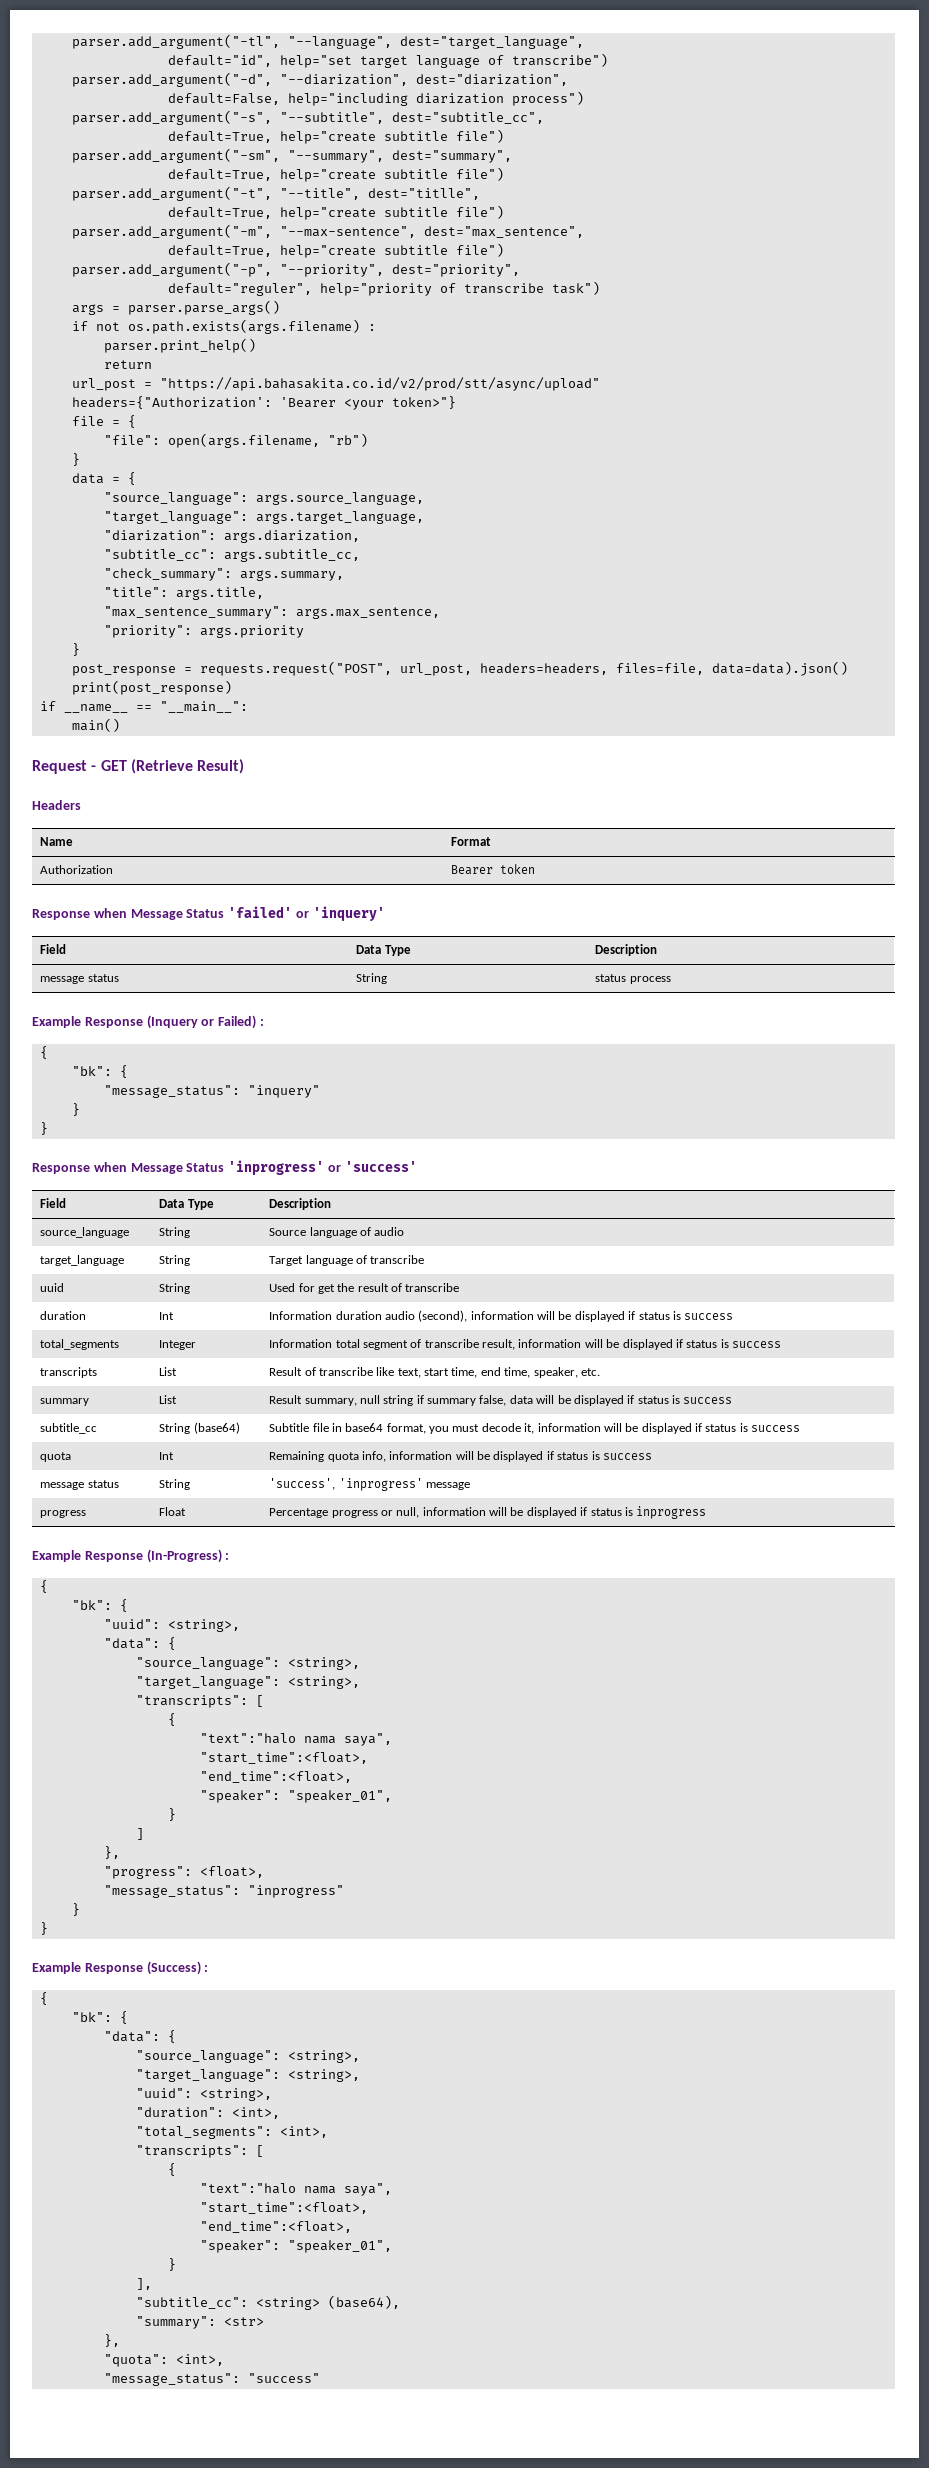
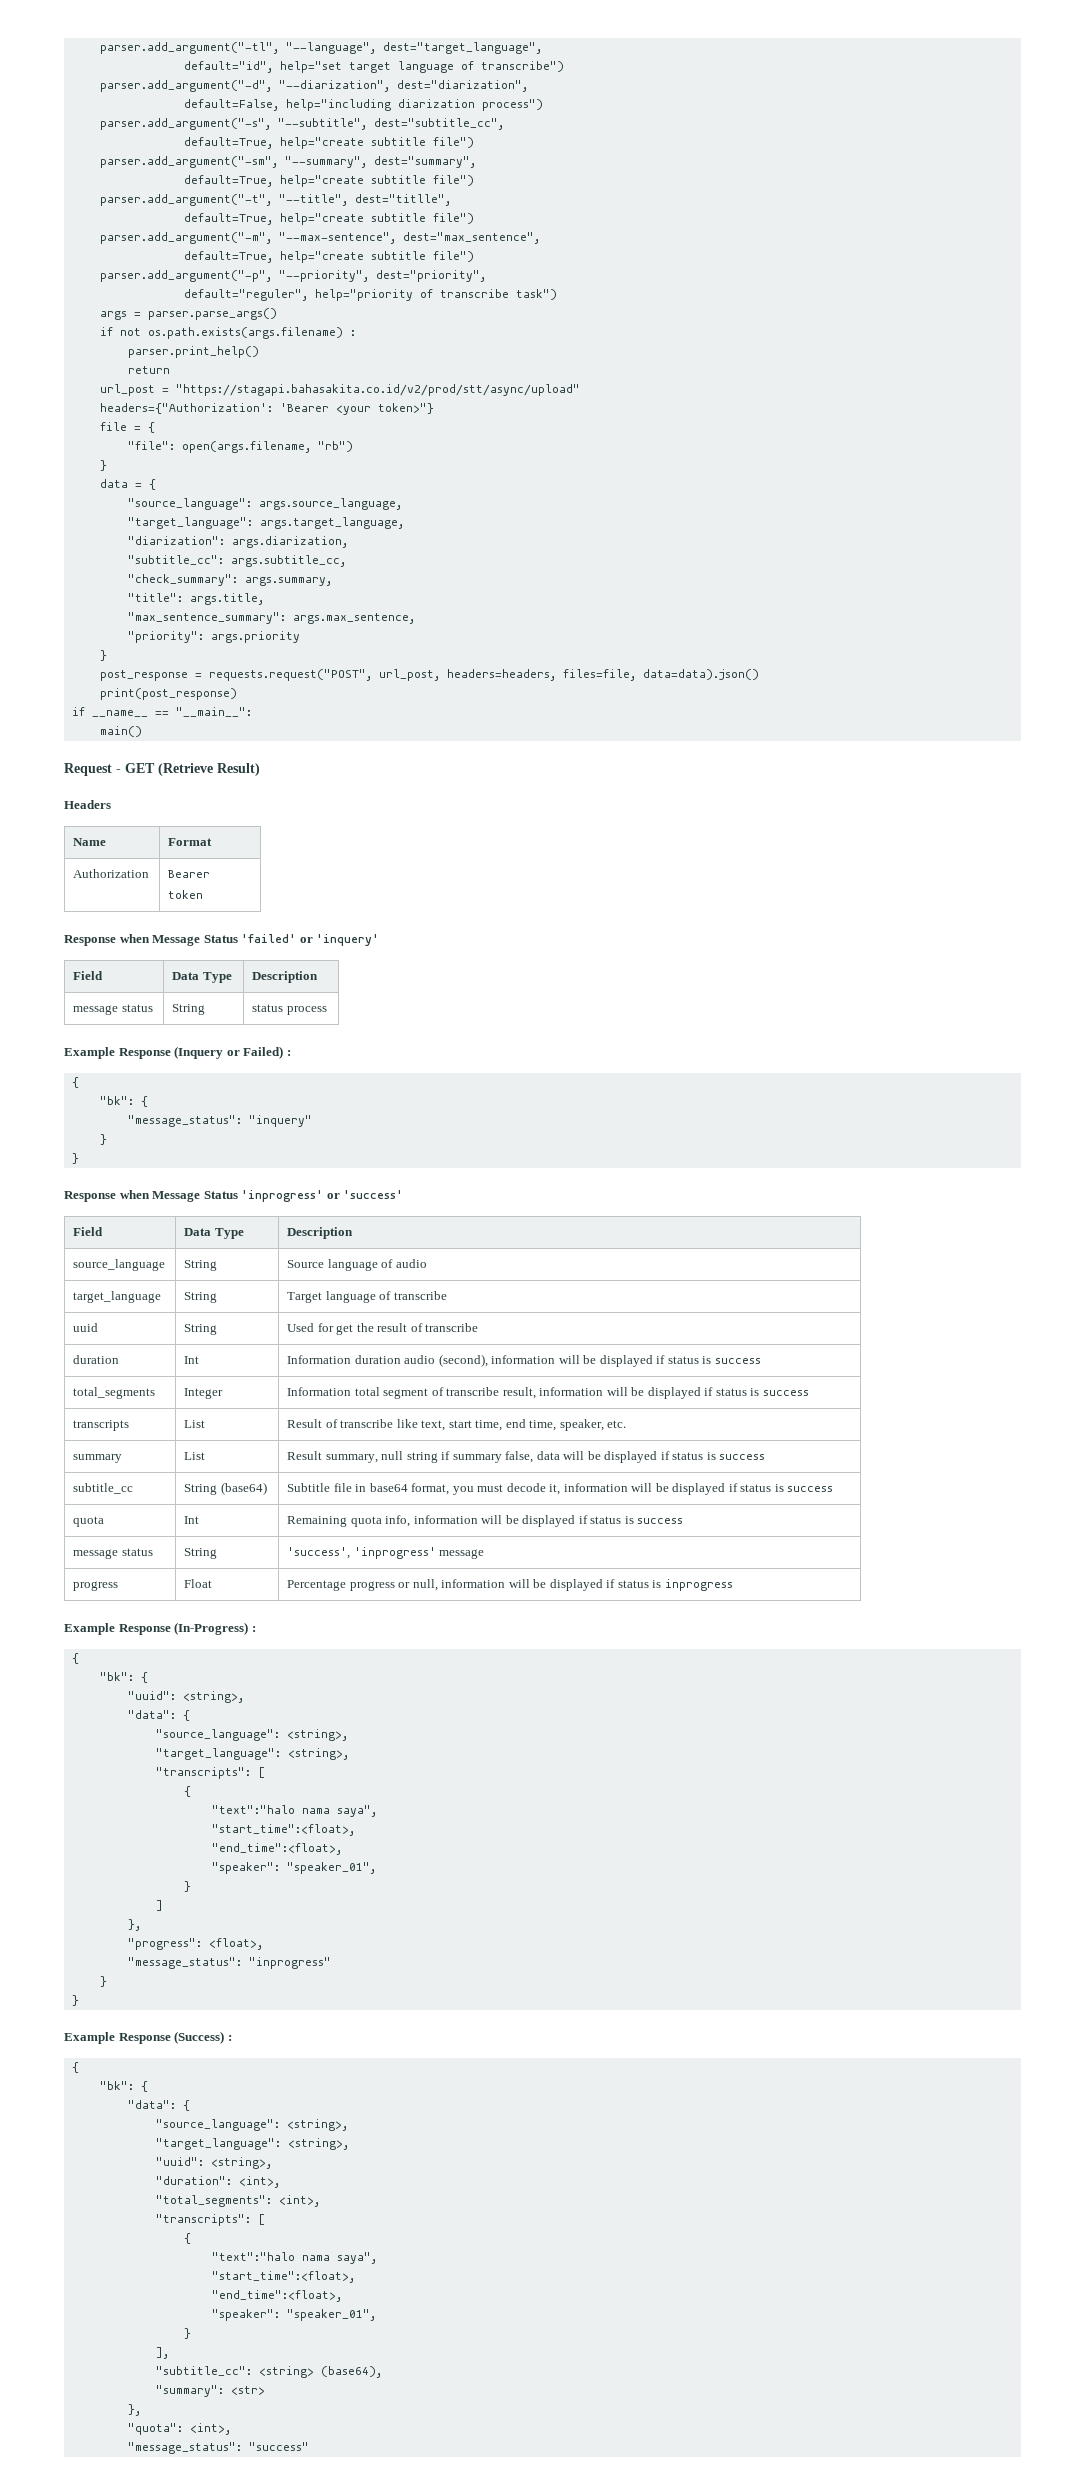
[160,377,601,391] "https://api.bahasakita.co.id/v2/prod/stt/async/upload" -> [175,384,580,396] "https://stagapi.bahasakita.co.id/v2/prod/stt/async/upload"

